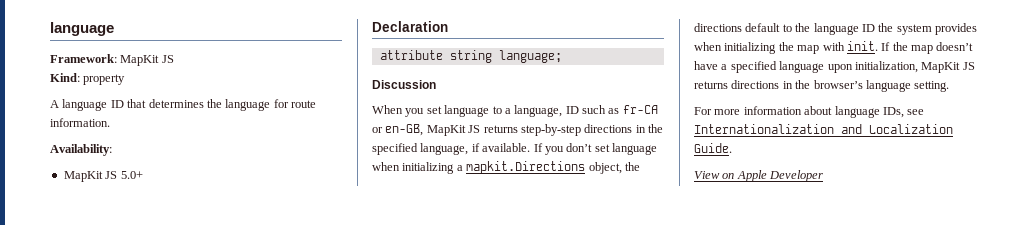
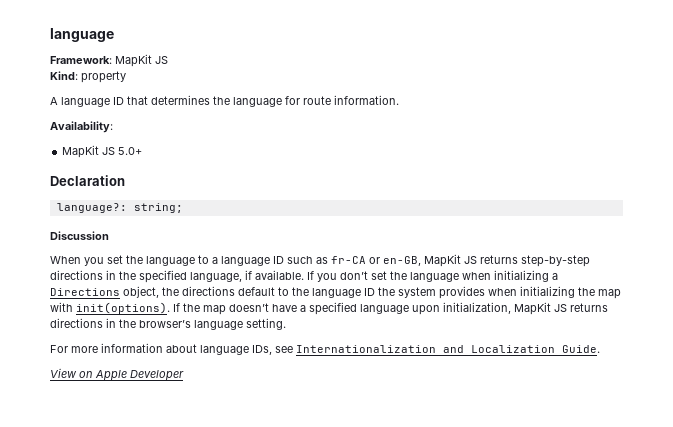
[379,50,562,63] attribute string language; -> [56,203,183,213] language?: string;
(442, 110) none -> [126,255,143,264] the
[514,105,563,117] language, -> [221,256,270,266] language
(610, 148) none -> [390,271,407,280] the
[466,161,586,174] mapkit.Directions -> [50,288,120,296] Directions
[846,41,878,51] init. -> [76,302,170,314] init(options).

